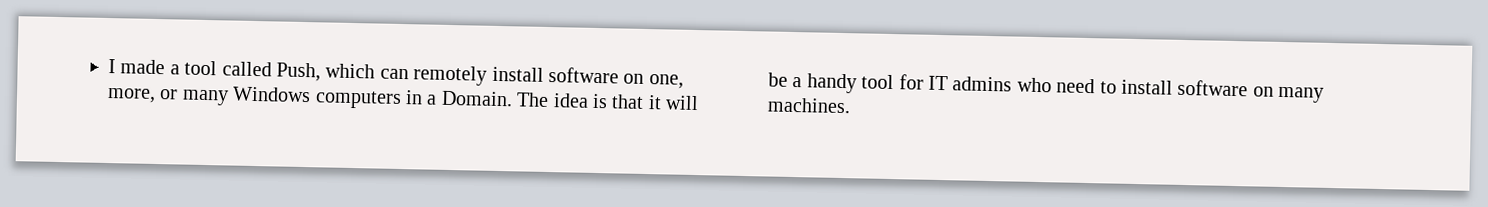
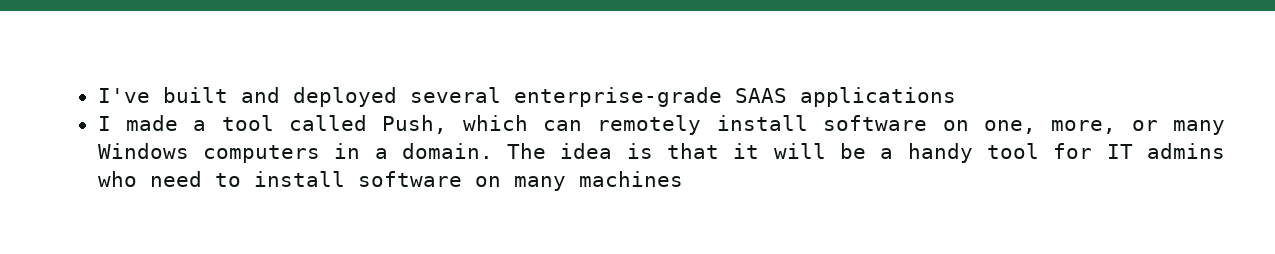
(108, 66) none -> [97,87,956,107] I've built and deployed several enterprise-grade SAAS applications //
[440,90,513,107] Domain. -> [401,143,493,159] domain.
[767,97,851,114] machines. -> [578,171,683,187] machines

